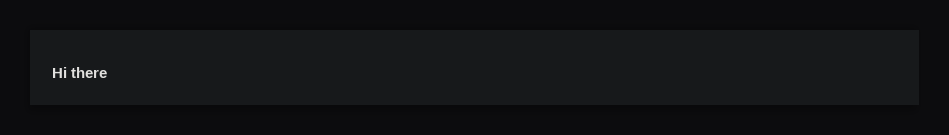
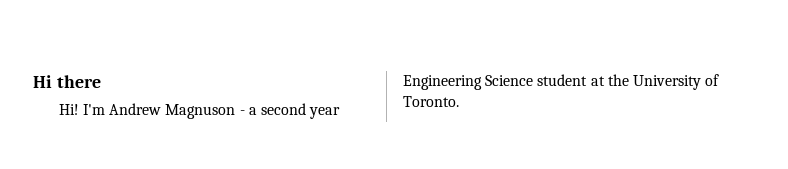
(108, 72) none -> [58,103,341,119] [403,74,720,90] [403,96,459,107] // Hi! I'm Andrew Magnuson - a second year Engineering Science student at the University of Toronto.

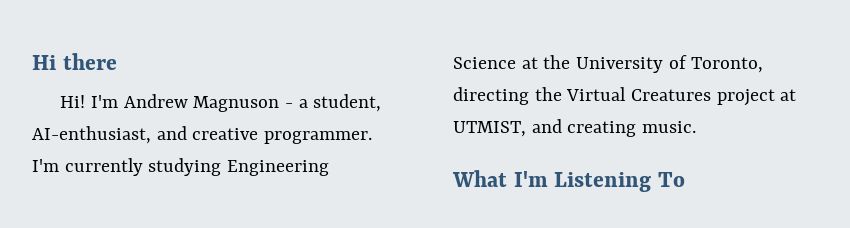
[260,103,341,119] second year -> [313,94,382,112] [32,126,373,144] [32,158,222,176] student, AI-enthusiast, and creative programmer. I'm currently studying
[537,74,588,86] student -> (516, 63) none
[403,96,459,107] Toronto. -> [691,57,764,73] [453,87,797,106] [453,119,697,137] [452,170,685,192] Toronto, directing the Virtual Creatures project at UTMIST, and creating music. // What I'm Listening To

